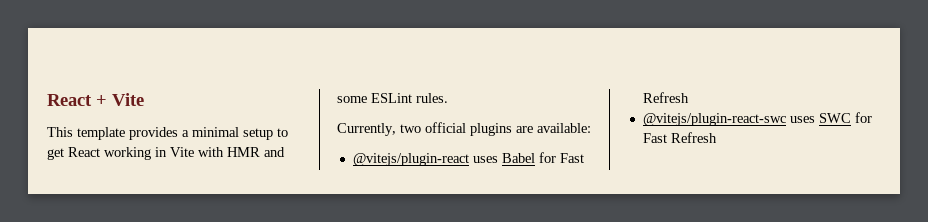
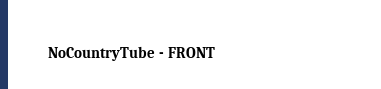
[47,93,144,106] [47,127,288,140] [47,147,285,160] [337,93,448,103] [337,122,591,136] [352,152,584,166] [642,92,689,103] [642,112,872,126] [642,132,717,143] React + Vite // This template provides a minimal setup to get React working in Vite with HMR and some ESLint rules. // Currently, two official plugins are available: // @vitejs/plugin-react uses Babel for Fast Refresh // @vitejs/plugin-react-swc uses SWC for Fast Refresh -> [48,46,216,61] NoCountryTube - FRONT

